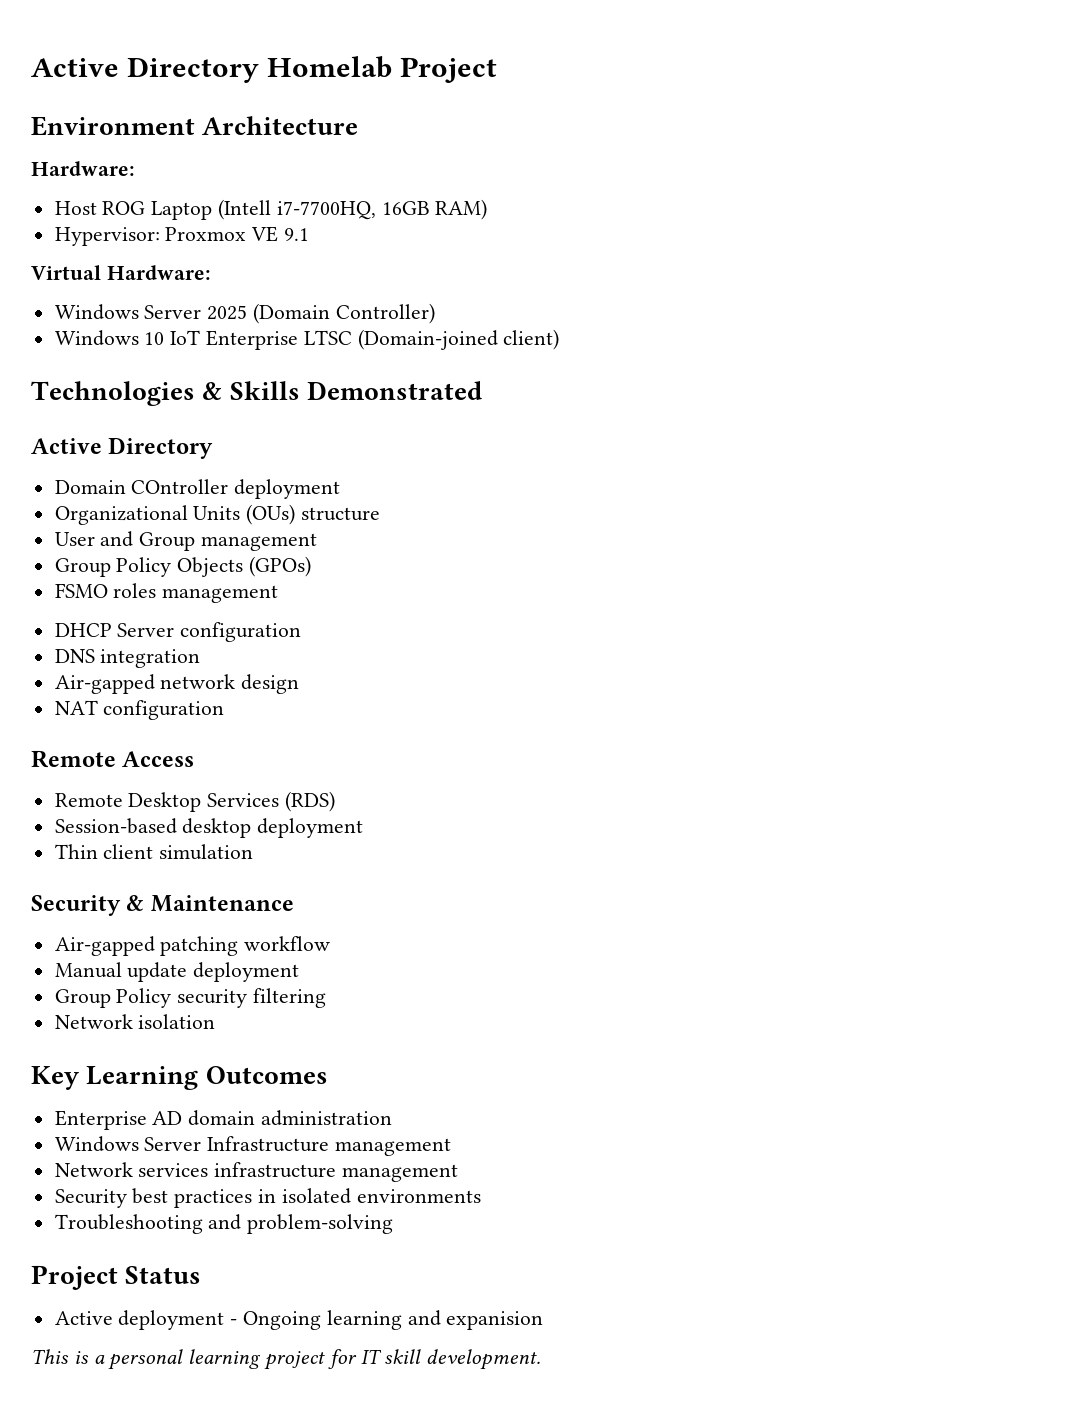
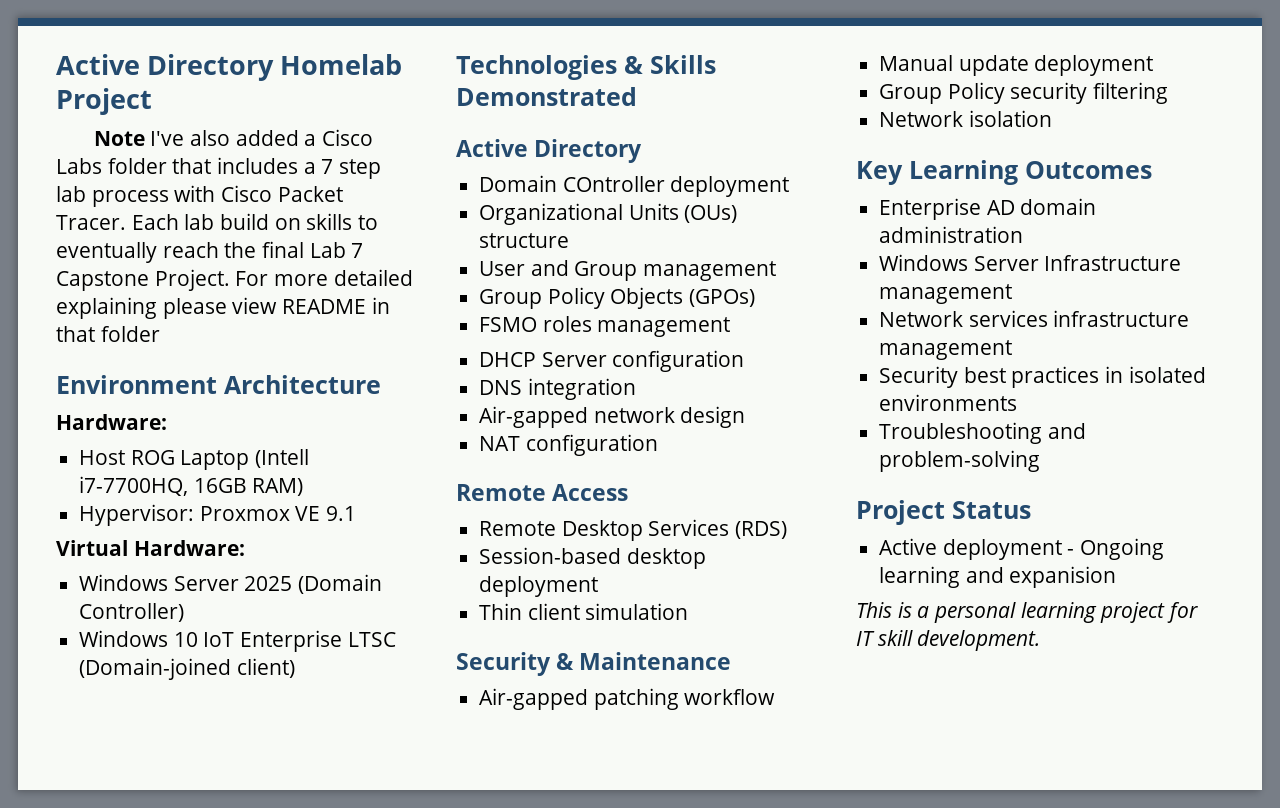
(498, 70) none -> [93,129,374,146] [56,157,382,179] [56,185,343,207] [56,213,379,230] [56,241,364,263] [56,269,413,291] [56,297,390,319] [56,326,160,342] // Note I've also added a Cisco Labs folder that includes a 7 step lab process with Cisco Packet Tracer. Each lab build on skills to eventually reach the final Lab 7 Capstone Project. For more detailed explaining please view README in that folder

